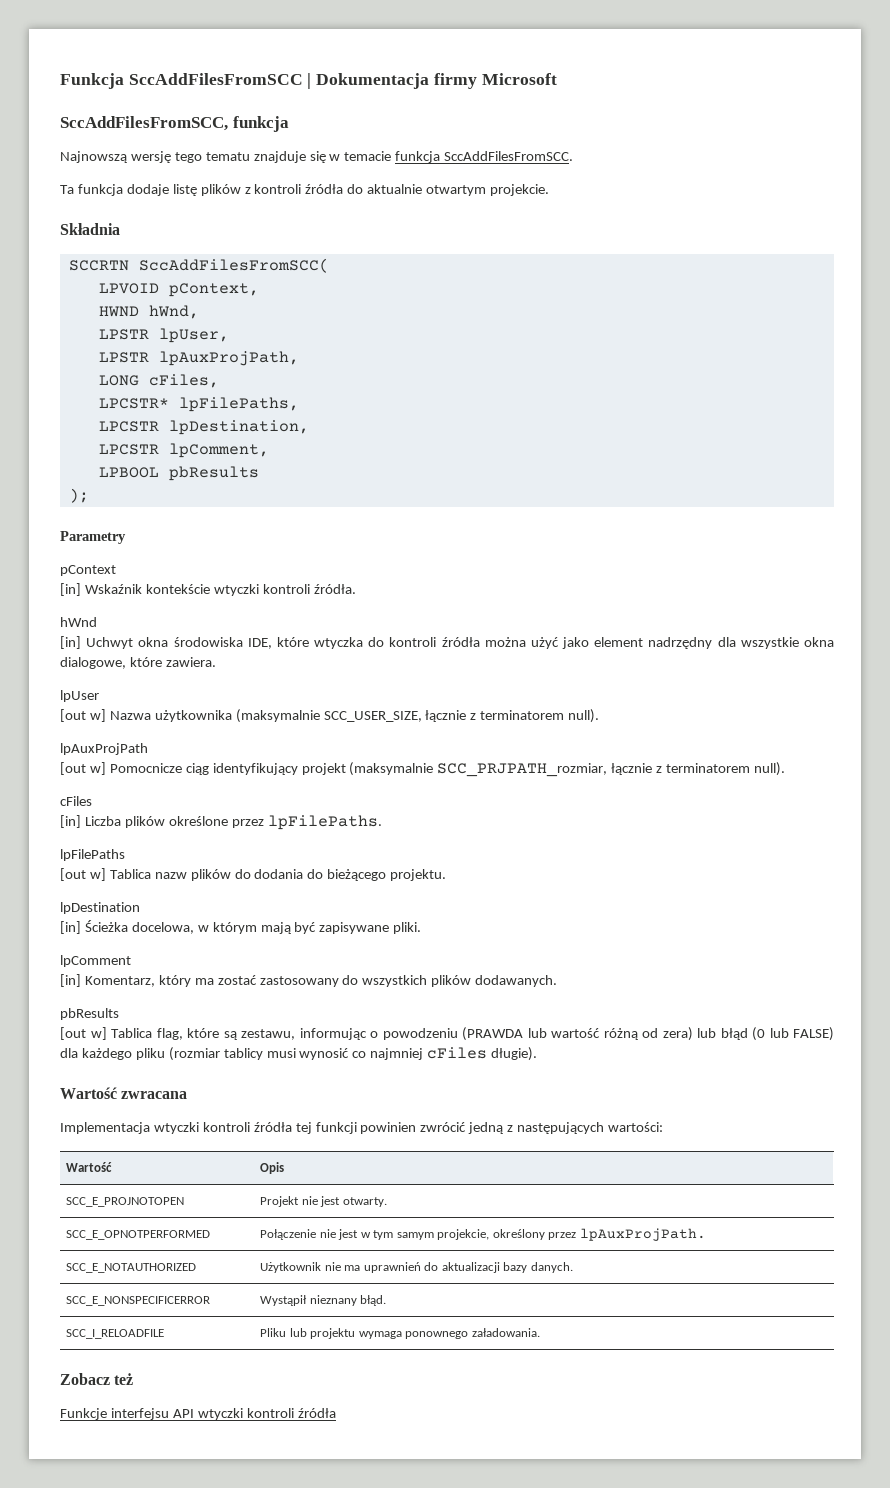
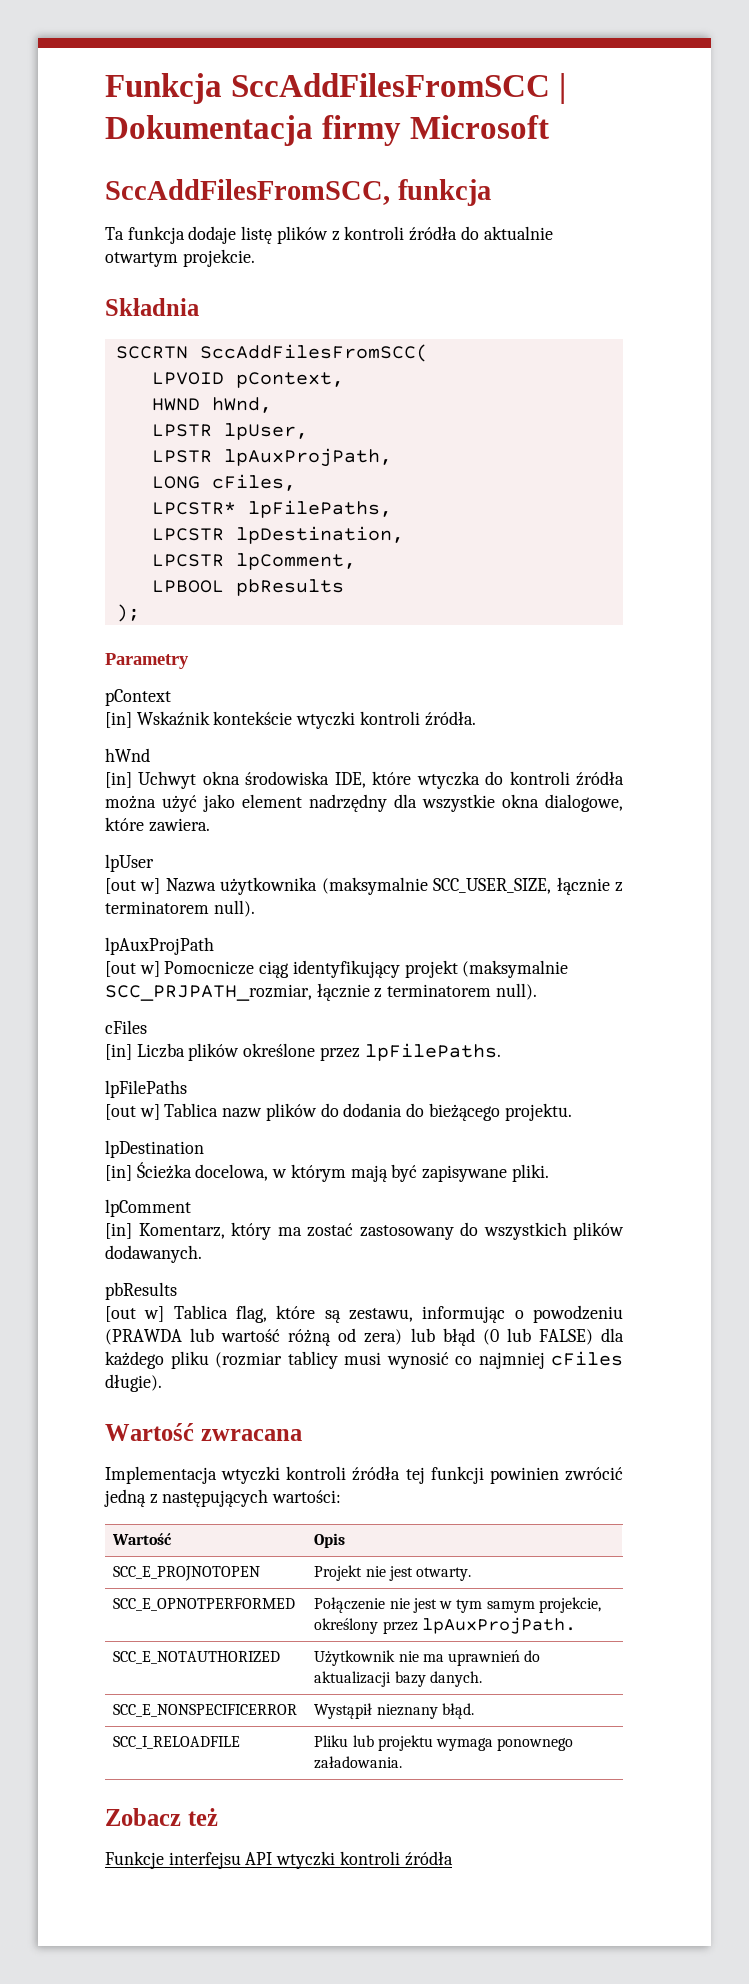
[60,151,574,163] // Najnowszą wersję tego tematu znajduje się w temacie funkcja SccAddFilesFromSCC. -> (491, 192) none

